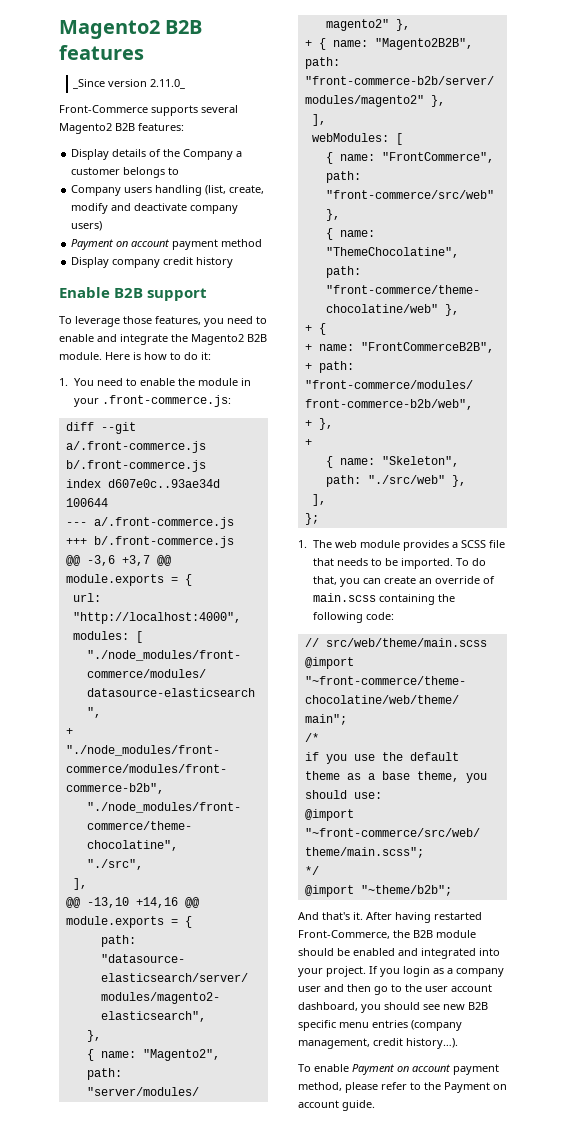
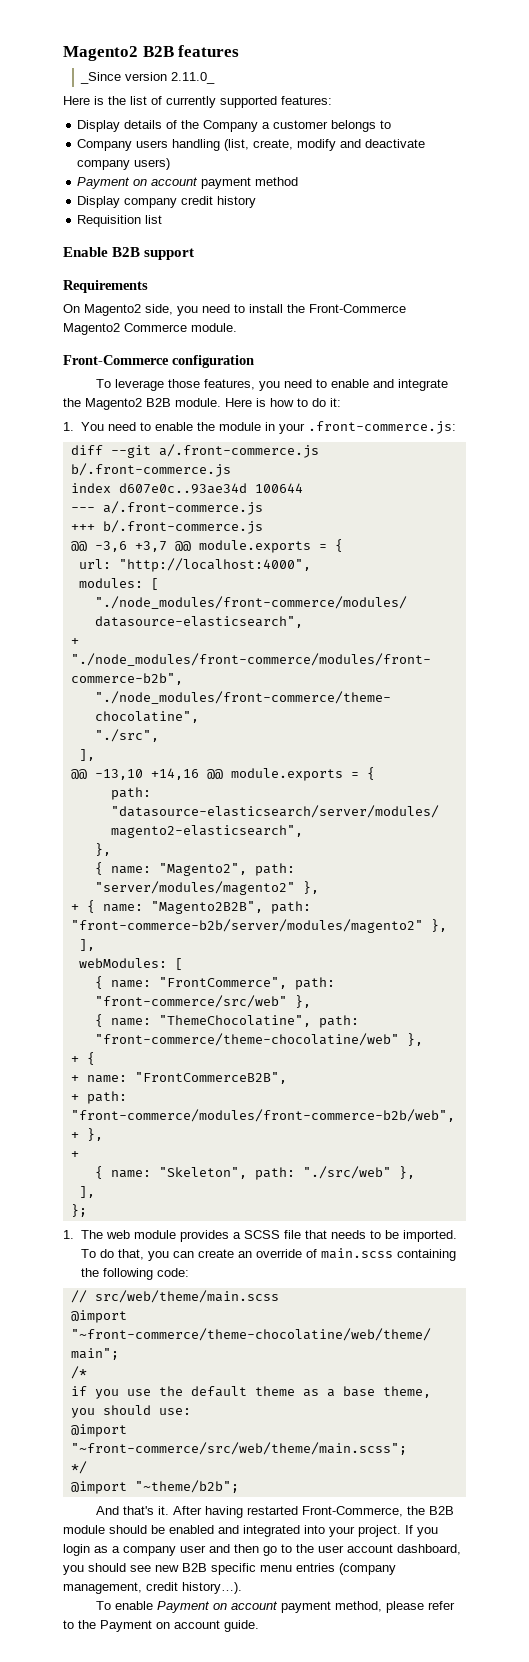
[59,105,238,116] [59,123,135,134] Front-Commerce supports several Magento2 B2B -> [63,96,277,108] Here is the list of currently supported
(234, 262) none -> [77,215,163,227] // Requisition list
(208, 294) none -> [63,280,148,293] [63,304,406,316] [63,323,237,335] [63,355,254,368] // Requirements // On Magento2 side, you need to install the Front-Commerce Magento2 Commerce module. // Front-Commerce configuration

